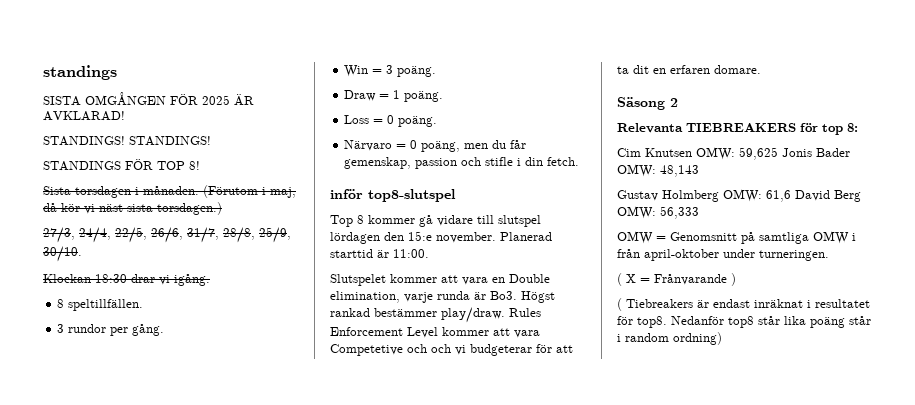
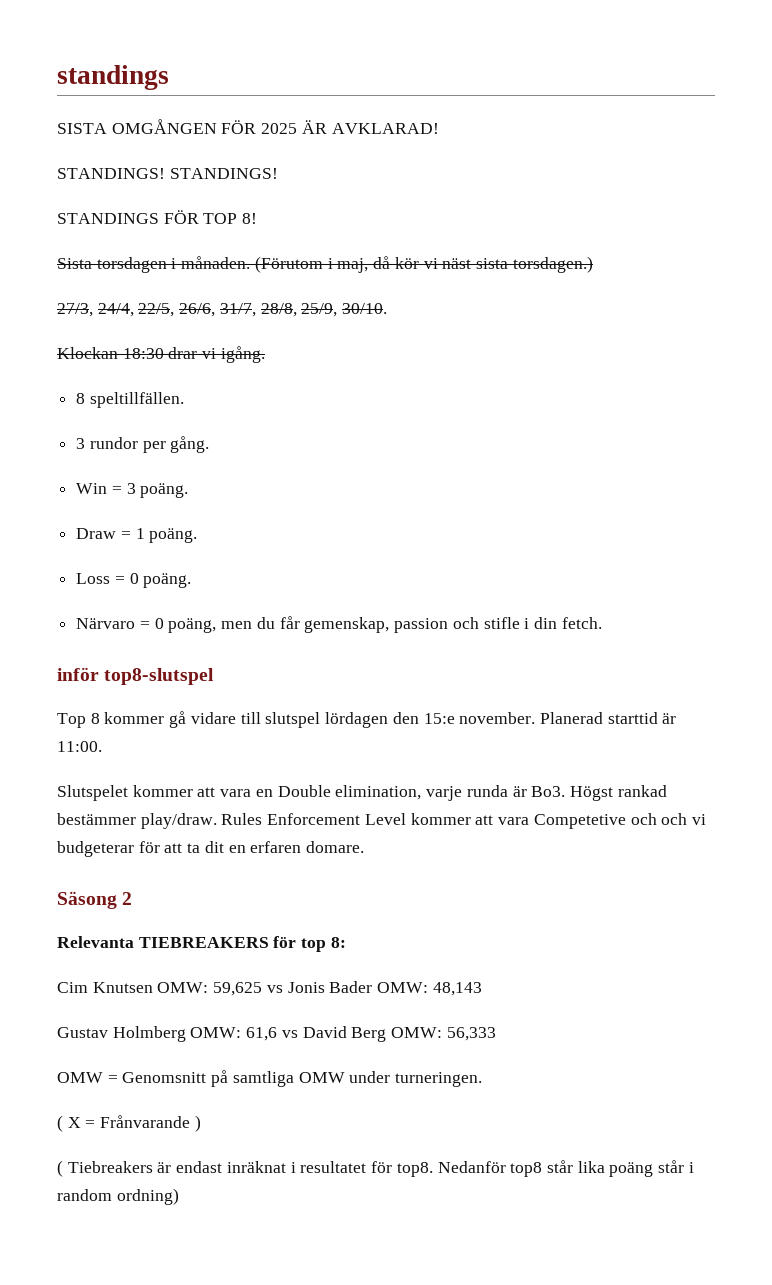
(778, 153) none -> [266,985,283,993] vs
(791, 196) none -> [281,1030,298,1038] vs
[852,233,856,241] [617,249,719,261] i från april-oktober -> (345, 1077) none

